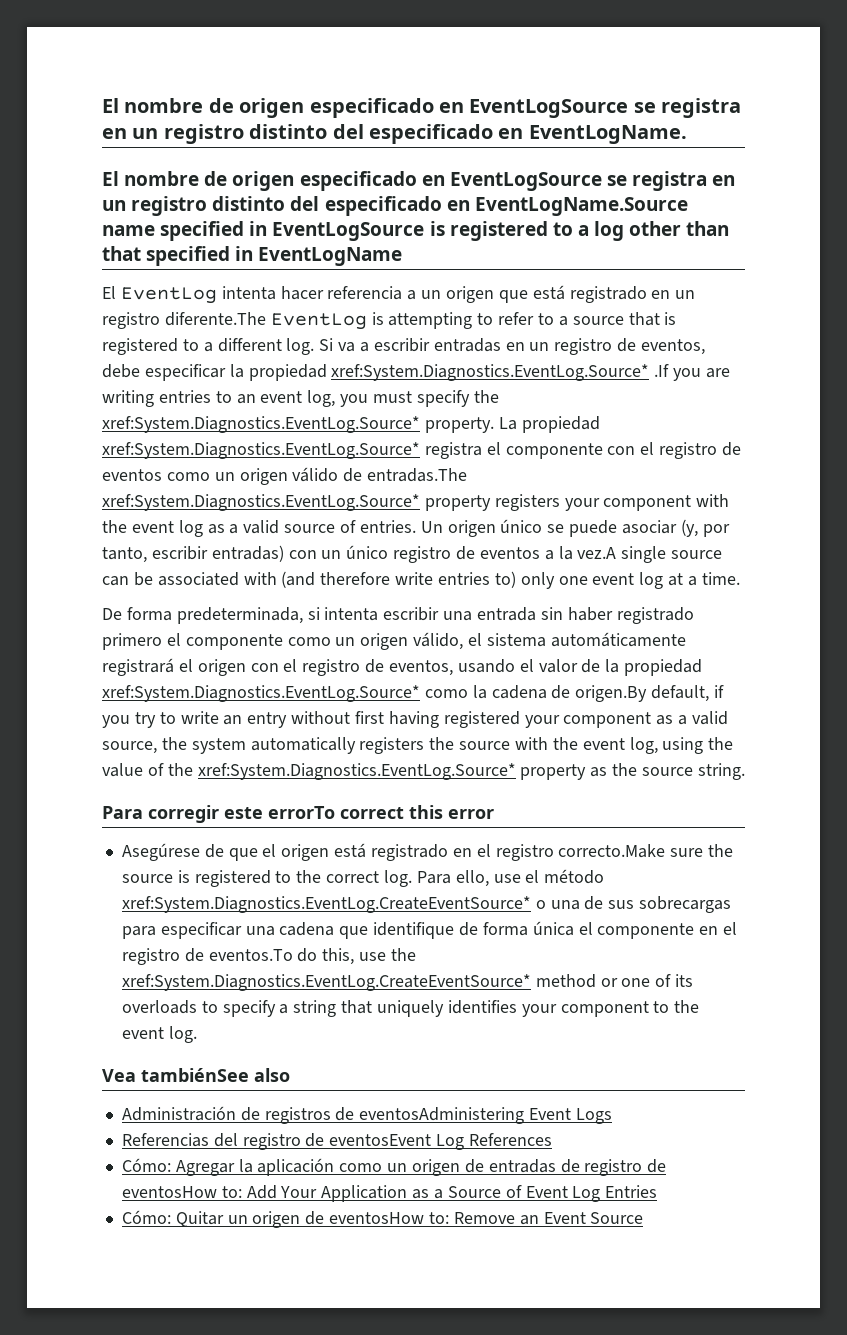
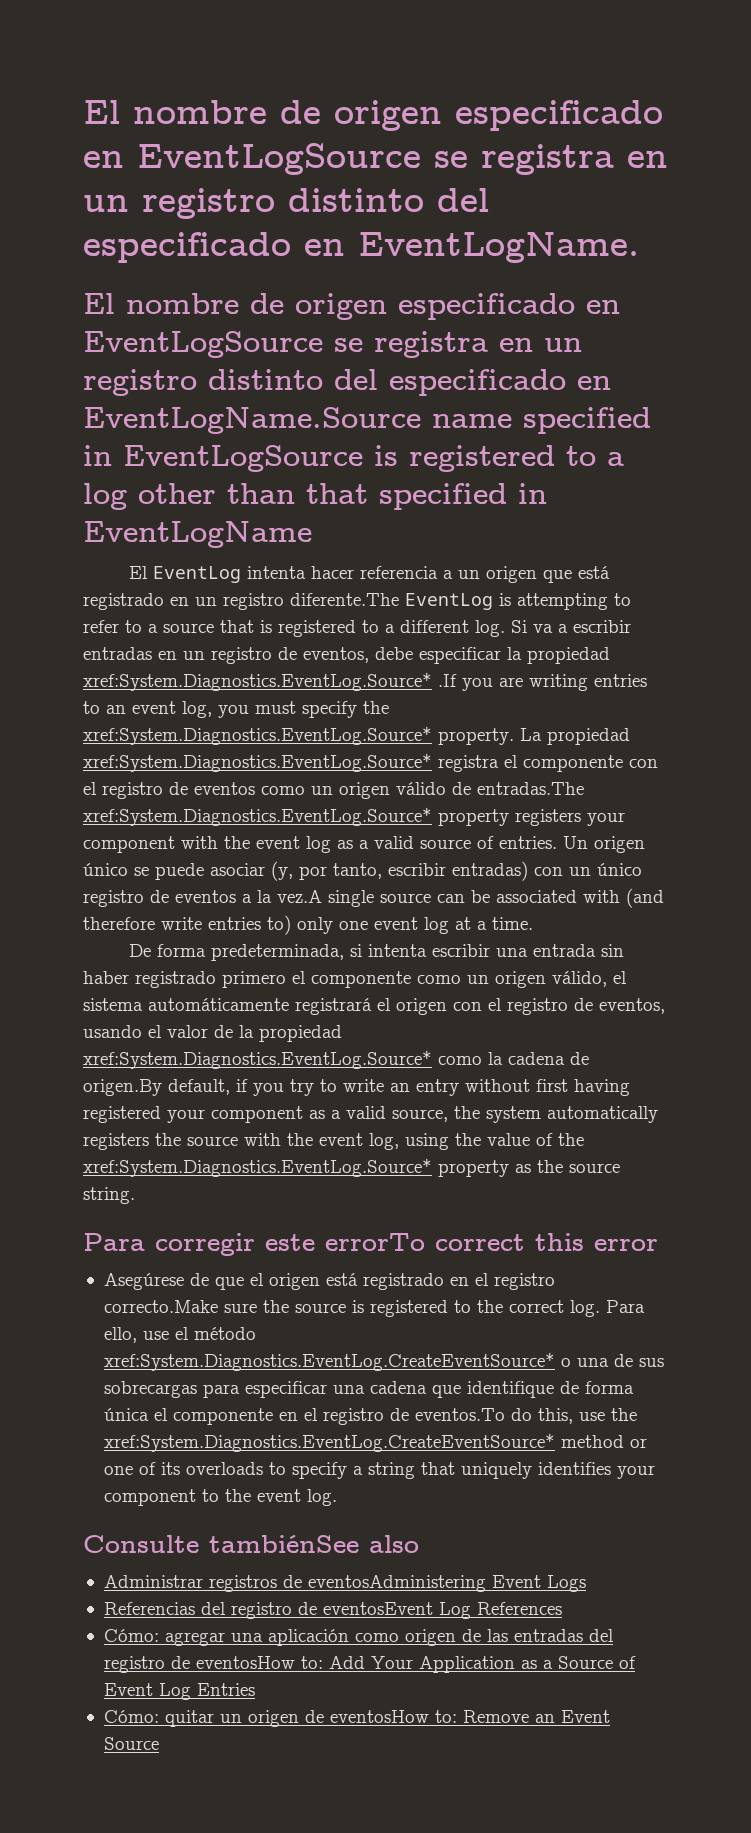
[102,1069,136,1082] Vea -> [83,1535,199,1553] Consulte
[121,1106,260,1121] Administración de -> [103,1575,203,1588] Administrar
[175,1159,253,1176] Agregar la -> [164,1632,263,1646] agregar una
[387,1159,580,1176] un origen de entradas de -> [404,1629,614,1646] origen de las entradas del
[175,1211,224,1227] Quitar -> [164,1710,214,1727] quitar

